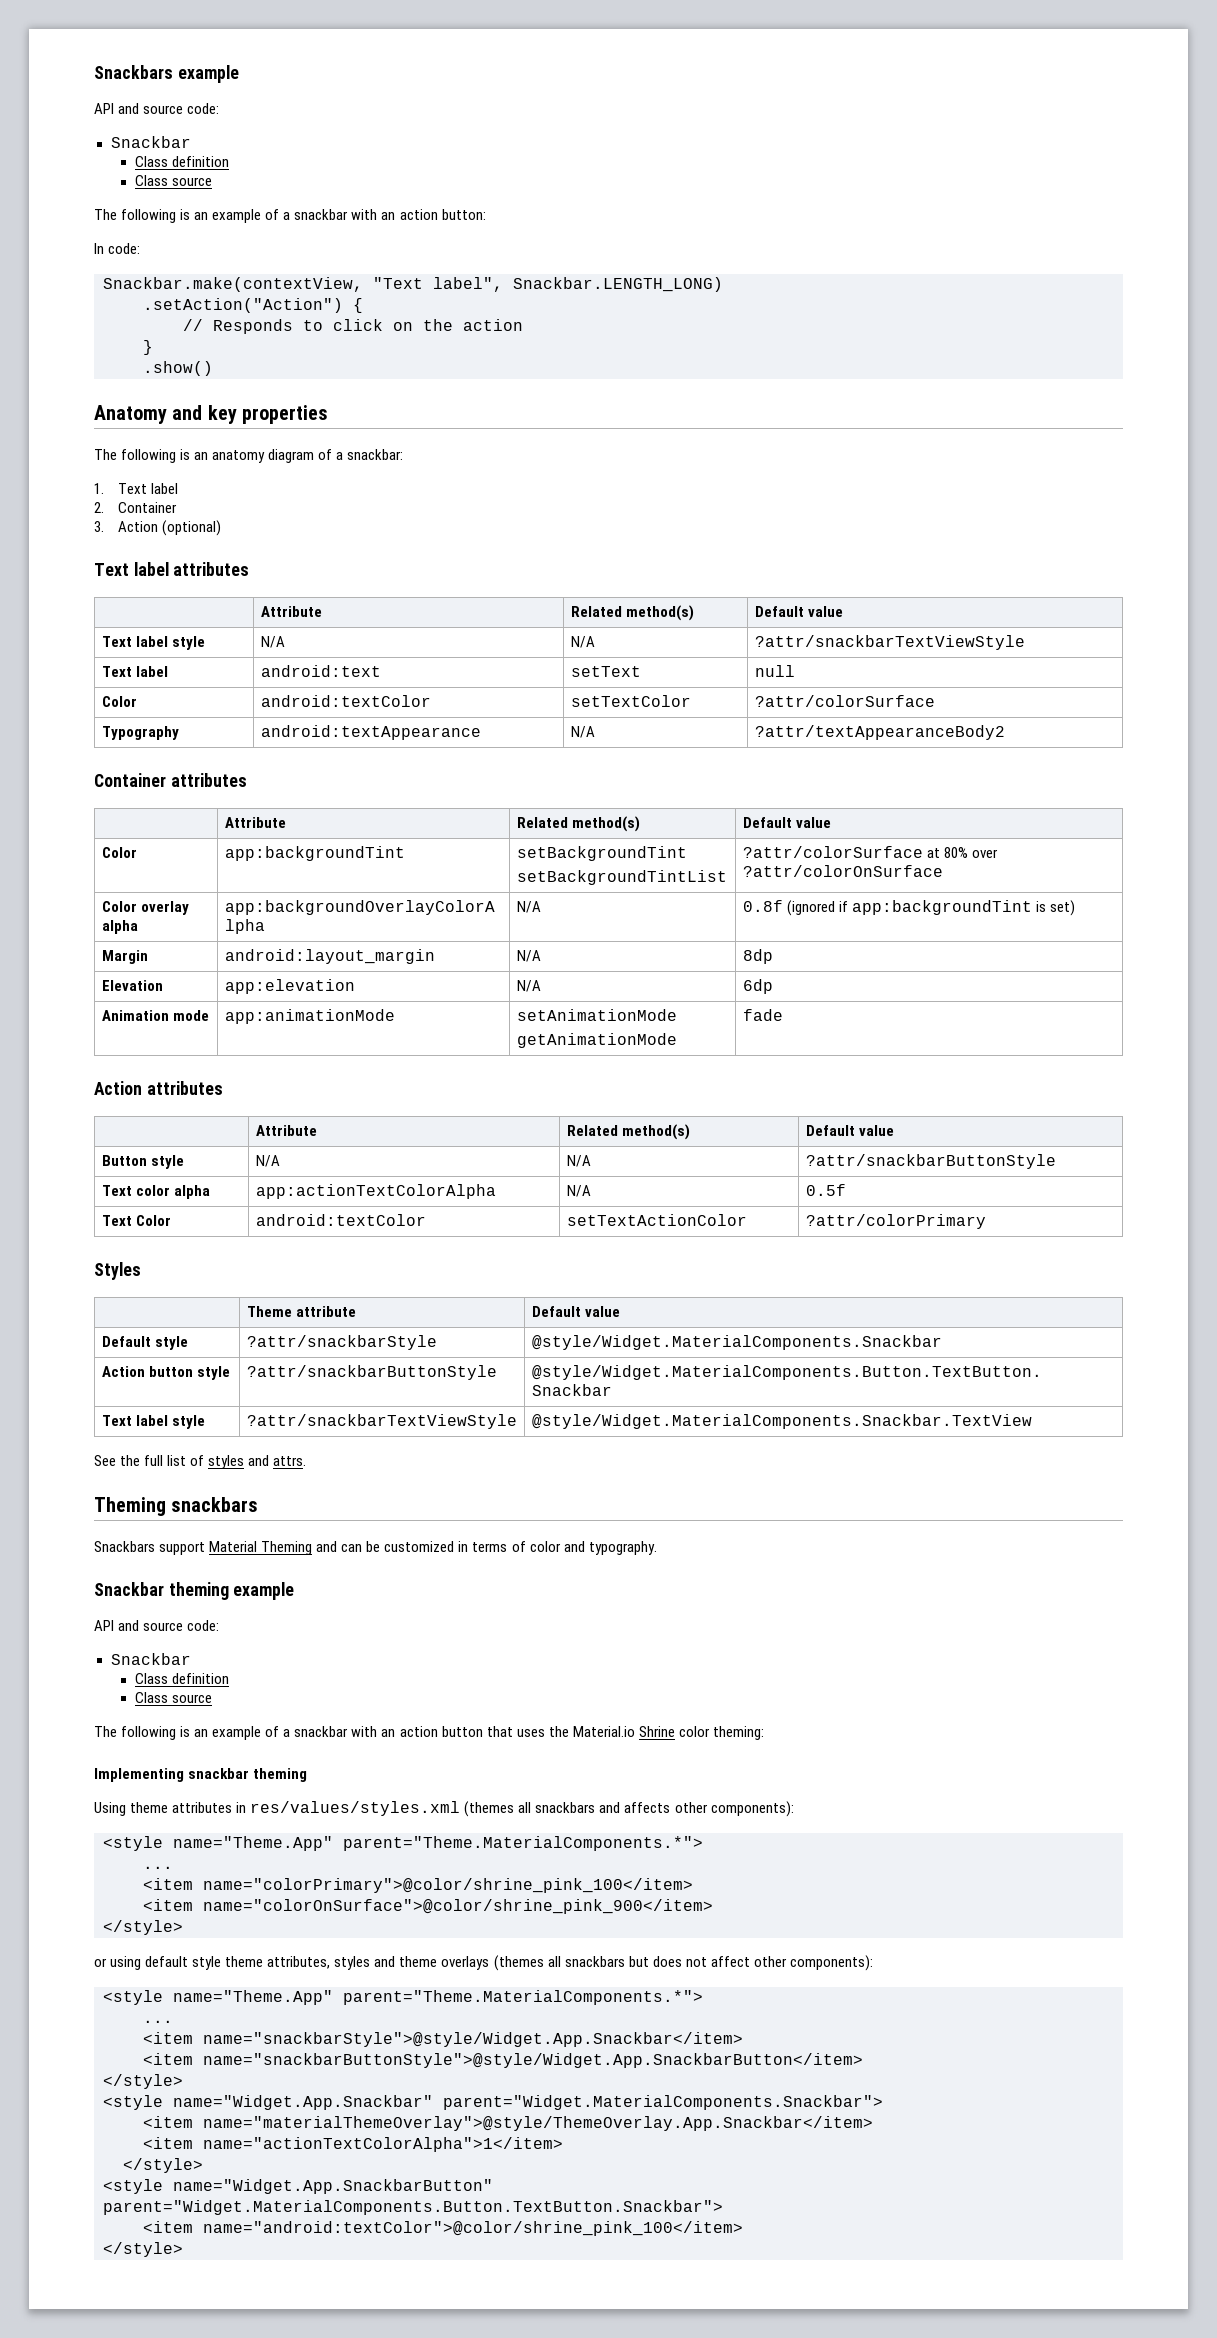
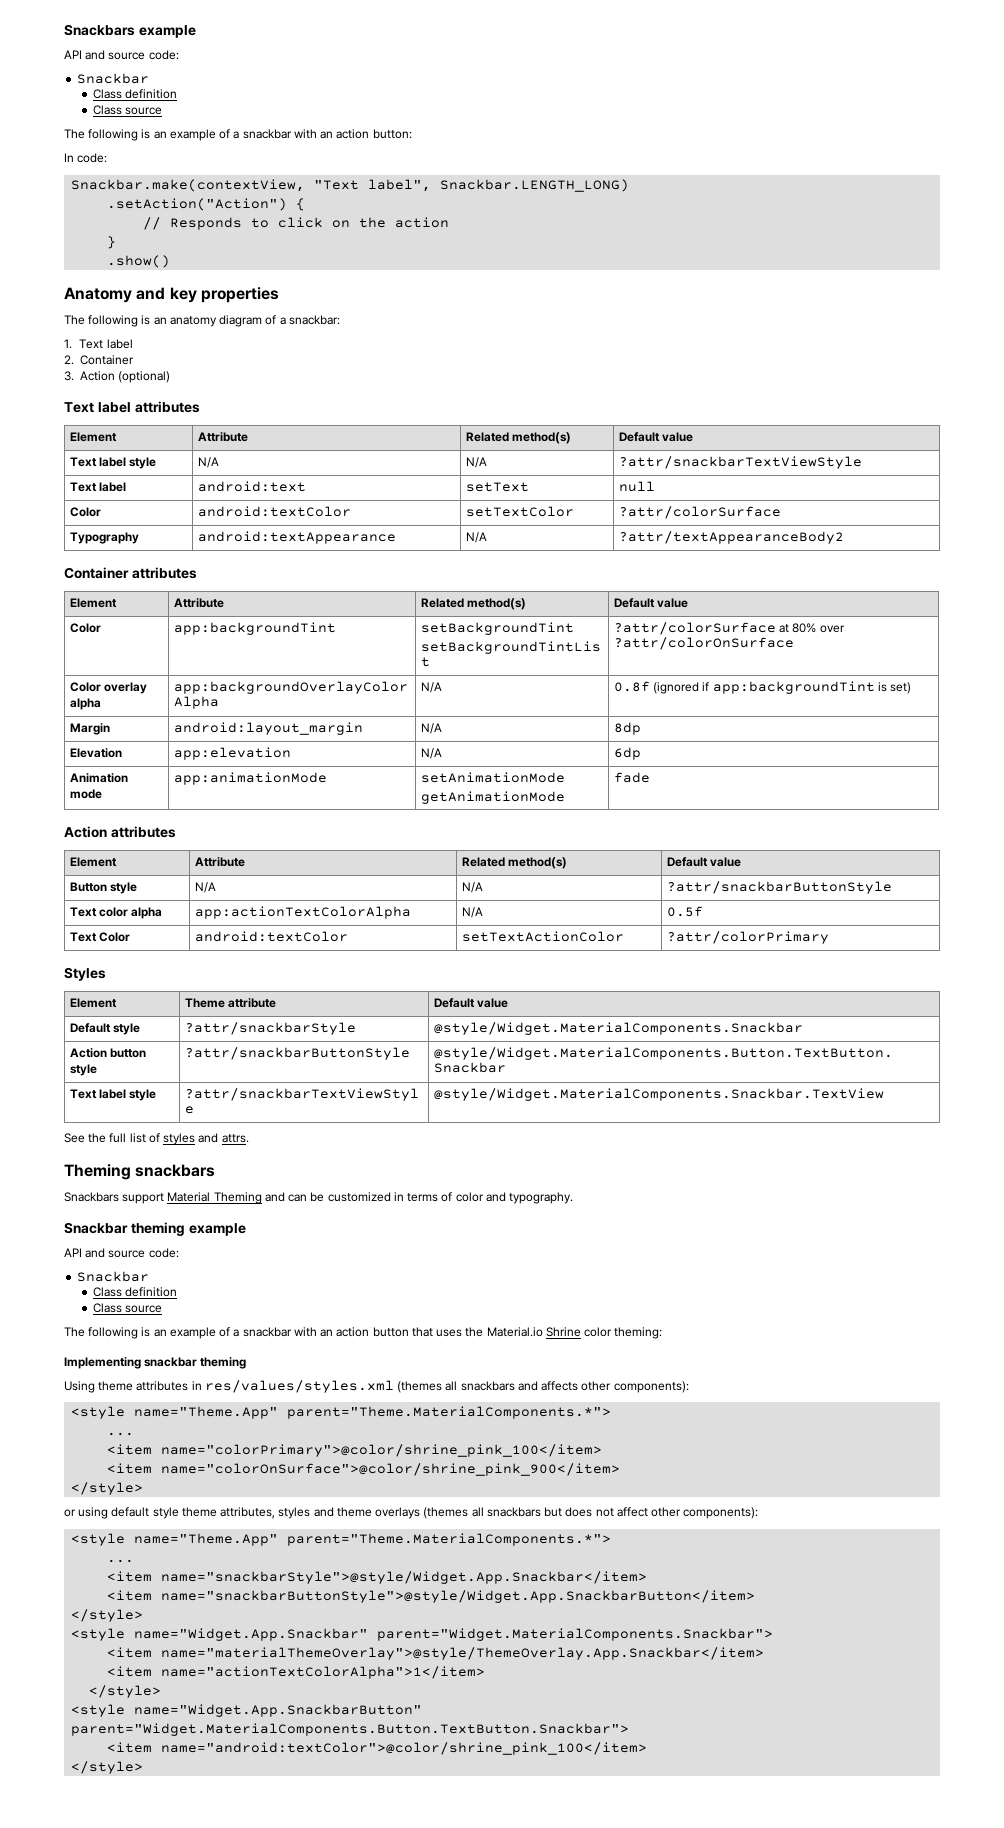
(250, 569) none -> [69,432,117,442] Element
(247, 780) none -> [69,598,117,608] Element
(223, 1088) none -> [69,857,117,867] Element
(141, 1271) none -> [69,998,117,1008] Element

